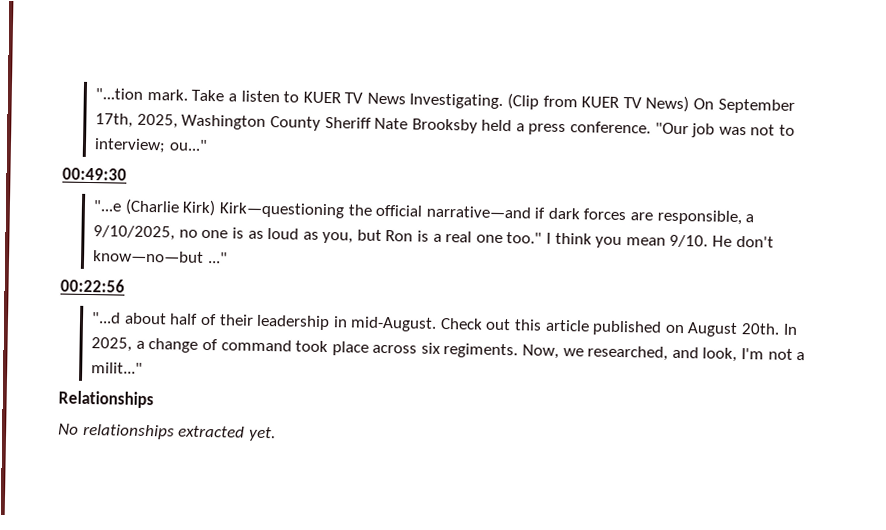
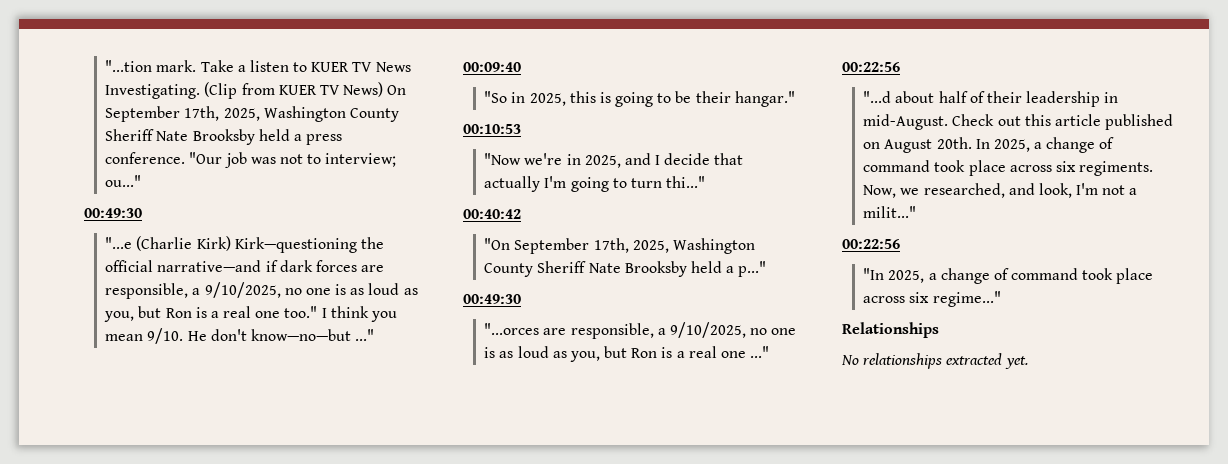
(228, 258) none -> [463,62,521,72] [484,91,795,107] [463,124,521,134] [484,153,744,168] [484,176,706,192] [463,209,521,219] [484,238,755,254] [484,261,767,277] [463,294,521,304] [484,322,797,339] [484,346,770,362] // 00:09:40 // "So in 2025, this is going to be their hangar." // 00:10:53 // "Now we're in 2025, and I decide that actually I'm going to turn thi..." // 00:40:42 // "On September 17th, 2025, Washington County Sheriff Nate Brooksby held a p..." // 00:49:30 // "...orces are responsible, a 9/10/2025, no one is as loud as you, but Ron is a real one ..."
(144, 368) none -> [842,239,900,249] [863,268,1154,284] [863,291,1001,307] // 00:22:56 // "In 2025, a change of command took place across six regime..."

